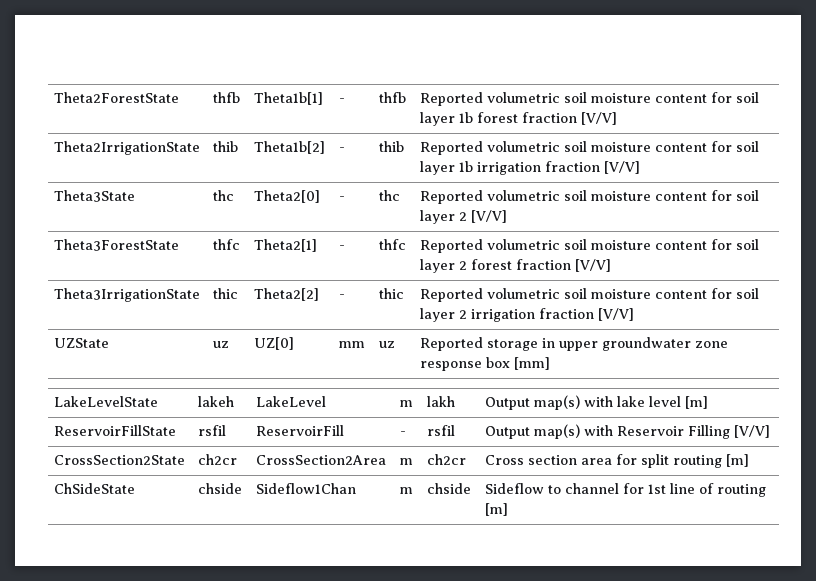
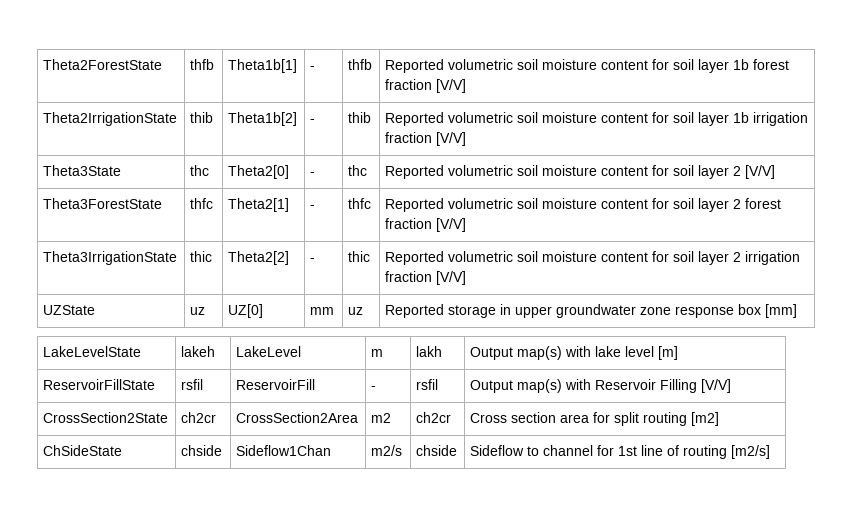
[400,458,414,465] m -> [371,413,392,423] m2
[726,454,750,467] [m] -> [691,412,720,426] [m2]
[400,487,414,494] m -> [371,445,403,456] m2/s
[485,503,509,516] [m] -> [731,445,771,459] [m2/s]

